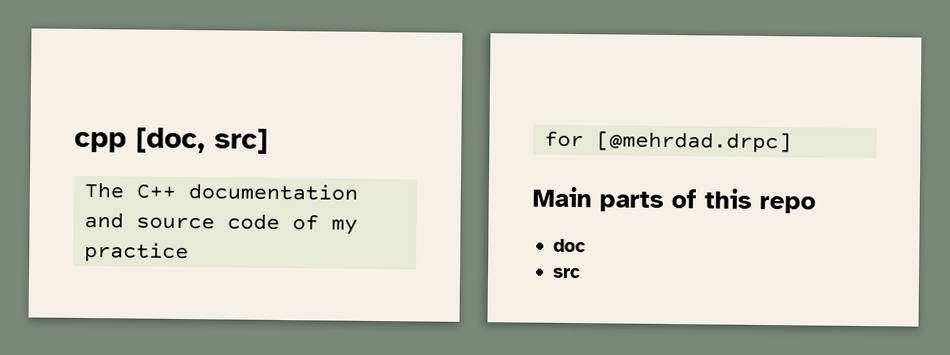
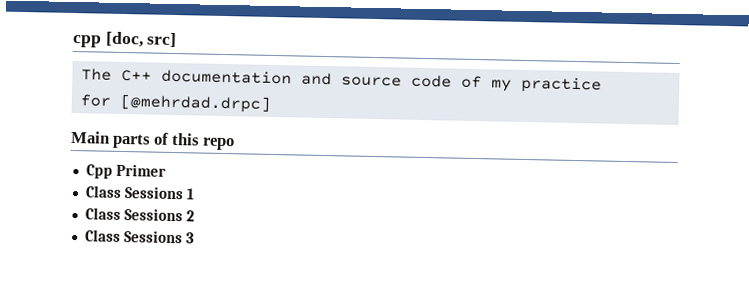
[552,238,586,253] [551,267,581,279] doc // src -> [85,163,166,179] [84,185,195,200] [84,207,195,222] [84,229,195,244] Cpp Primer // Class Sessions 1 // Class Sessions 2 // Class Sessions 3

